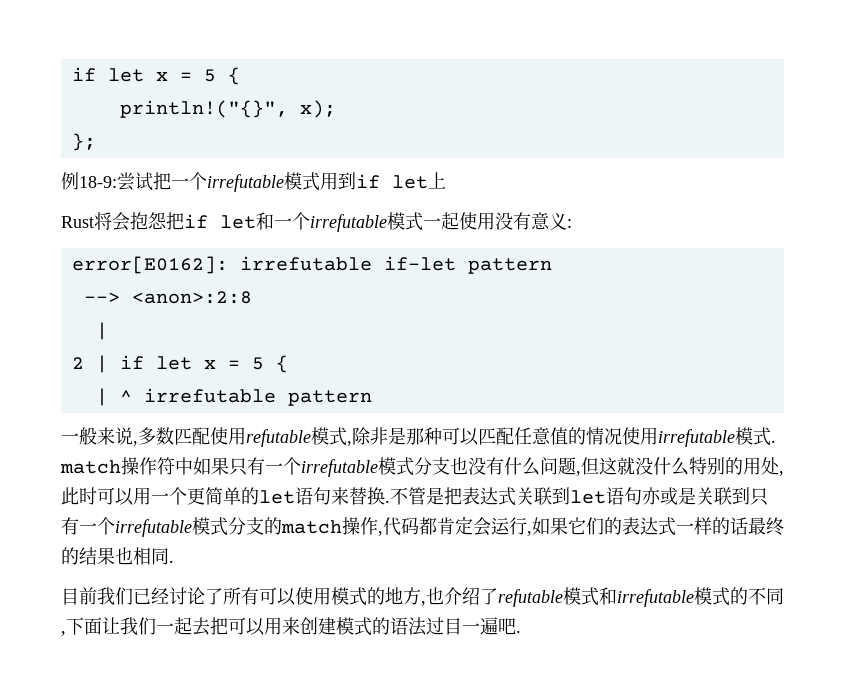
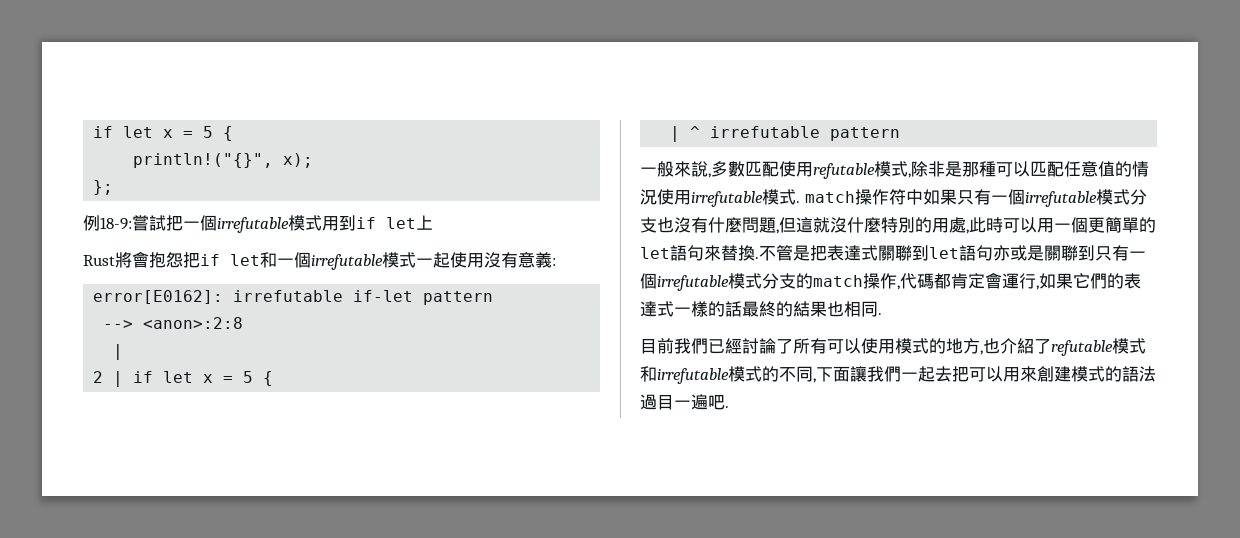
[117,172,207,191] 尝试把一个 -> [132,215,217,231] 嘗試把一個
[94,212,130,231] 将会 -> [115,251,149,268] 將會
[292,212,310,230] 个 -> [294,252,311,268] 個
[495,212,567,230] 没有意义 -> [484,252,552,268] 沒有意義
[97,427,174,446] 来说,多数 -> [674,161,745,178] 來說,多數
[424,427,442,445] 种 -> [979,161,996,177] 種
[604,428,622,445] 况 -> [640,189,657,205] 況
[283,457,301,475] 个 -> [1007,189,1025,205] 個
[468,457,784,476] [61,487,624,506] 没有什么问题,但这就没什么特别的用处,此时可以用一个更简单的let语句来替换.不管是把表达式关联到let语 -> [674,216,1156,234] [640,245,976,261] 沒有什麼問題,但這就沒什麼特別的用處,此時可以用一個更簡單的let語句來替換.不管是把表達式關聯到let語
[696,487,732,505] 关联 -> [1044,245,1078,261] 關聯
[97,517,115,535] 个 -> [640,273,657,289] 個
[401,516,784,536] [61,547,97,565] 码都肯定会运行,如果它们的表达式一样的话最终的结 -> [917,272,1141,290] [640,301,810,317] 碼都肯定會運行,如果它們的表達式一樣的話最終的結
[115,587,205,605] 们已经讨论 -> [691,338,776,354] 們已經討論
[462,587,480,605] 绍 -> [1017,338,1034,354] 紹
[102,617,156,635] 让我们 -> [850,366,901,382] 讓我們
[282,617,318,635] 来创 -> [1020,366,1054,382] 來創
[390,617,444,636] 语法过 -> [1122,366,1156,382] [640,394,657,410] 語法過

